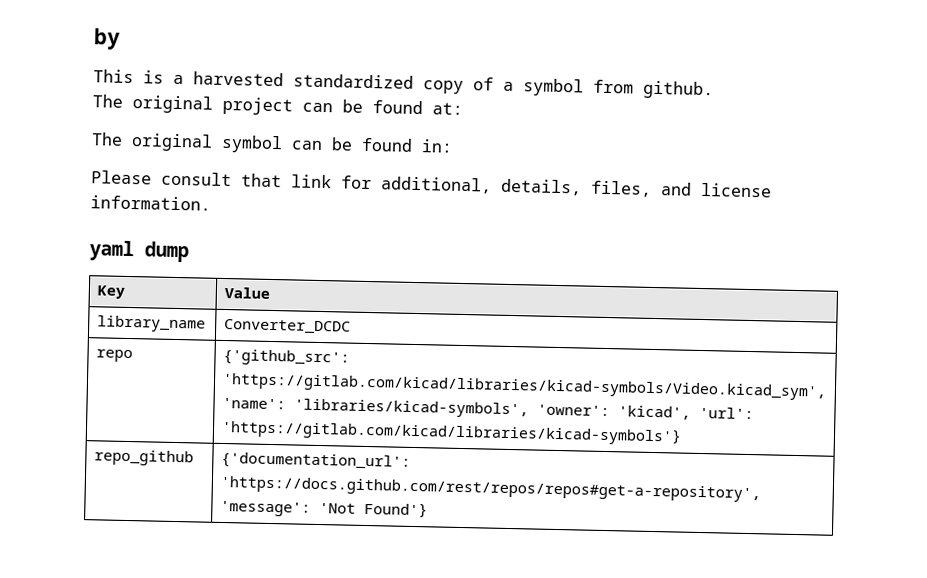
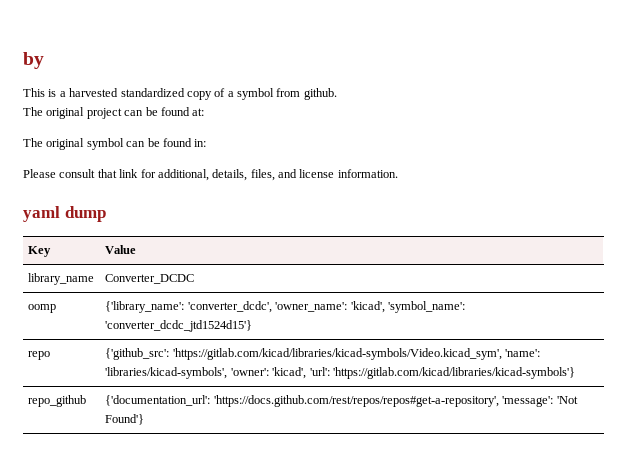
(352, 326) none -> [28,304,57,313] [105,301,465,313] [105,320,253,332] // oomp | {'library_name': 'converter_dcdc', 'owner_name': 'kicad', 'symbol_name': 'converter_dcdc_jtd1524d15'}

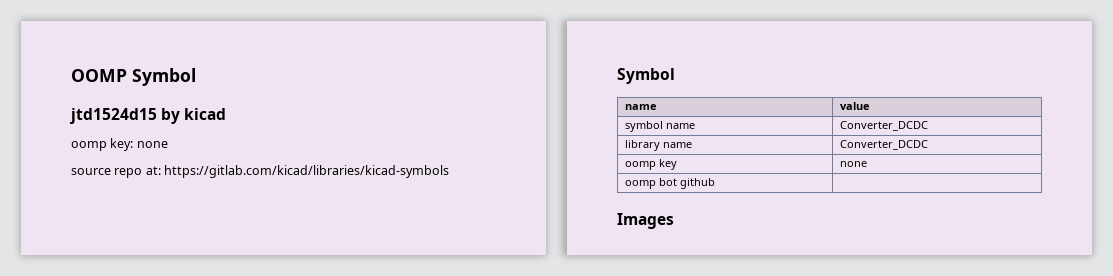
[23,52,44,69] [23,88,337,100] [23,107,205,119] [23,138,207,150] [23,169,398,181] [23,206,106,222] [28,246,52,257] [105,245,137,254] [28,273,95,285] [105,274,195,284] [28,304,57,313] [105,301,465,313] [105,320,253,332] [28,351,51,360] [105,348,541,360] [105,367,575,379] [28,395,87,407] [105,395,578,407] [105,414,145,425] by // This is a harvested standardized copy of a symbol from github. // The original project can be found at: // The original symbol can be found in: // Please consult that link for additional, details, files, and license information. // yaml dump // Key | Value // library_name | Converter_DCDC // oomp | {'library_name': 'converter_dcdc', 'owner_name': 'kicad', 'symbol_name': 'converter_dcdc_jtd1524d15'} // repo | {'github_src': 'https://gitlab.com/kicad/libraries/kicad-symbols/Video.kicad_sym', 'name': 'libraries/kicad-symbols', 'owner': 'kicad', 'url': 'https://gitlab.com/kicad/libraries/kicad-symbols'} // repo_github | {'documentation_url': 'https://docs.github.com/rest/repos/repos#get-a-repository', 'message': 'Not Found'} -> [71,68,196,86] [70,108,227,124] [71,138,168,151] [71,165,450,178] [617,68,675,84] [625,104,658,110] [840,102,871,110] [625,121,696,132] [840,121,929,131] [625,140,693,151] [840,140,929,150] [625,159,678,170] [840,161,868,167] [625,178,716,189] [617,213,674,229] OOMP Symbol // jtd1524d15 by kicad // oomp key: none // source repo at: https://gitlab.com/kicad/libraries/kicad-symbols // Symbol // name | value // symbol name | Converter_DCDC // library name | Converter_DCDC // oomp key | none // oomp bot github | // Images

